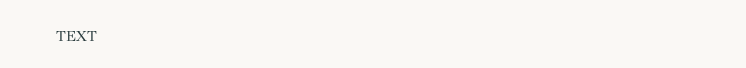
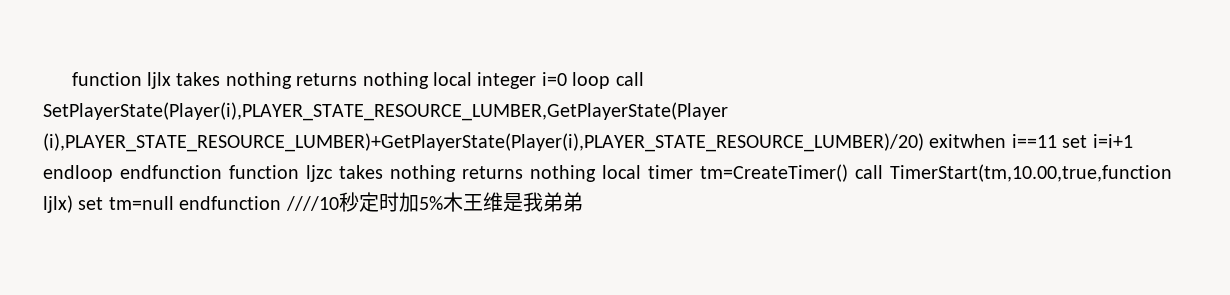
[56,31,97,41] TEXT -> [71,72,644,89] [43,102,728,121] [43,133,1133,152] [43,164,1172,182] [43,192,583,213] function ljlx takes nothing returns nothing local integer i=0 loop call SetPlayerState(Player(i),PLAYER_STATE_RESOURCE_LUMBER,GetPlayerState(Player (i),PLAYER_STATE_RESOURCE_LUMBER)+GetPlayerState(Player(i),PLAYER_STATE_RESOURCE_LUMBER)/20) exitwhen i==11 set i=i+1 endloop endfunction function ljzc takes nothing returns nothing local timer tm=CreateTimer() call TimerStart(tm,10.00,true,function ljlx) set tm=null endfunction ////10秒定时加5%木王维是我弟弟

